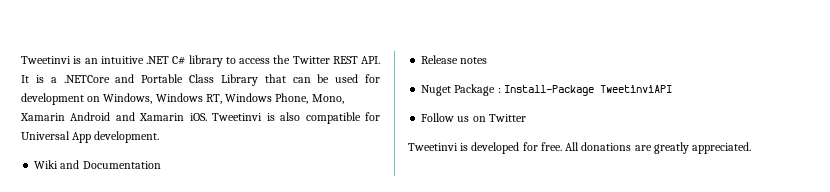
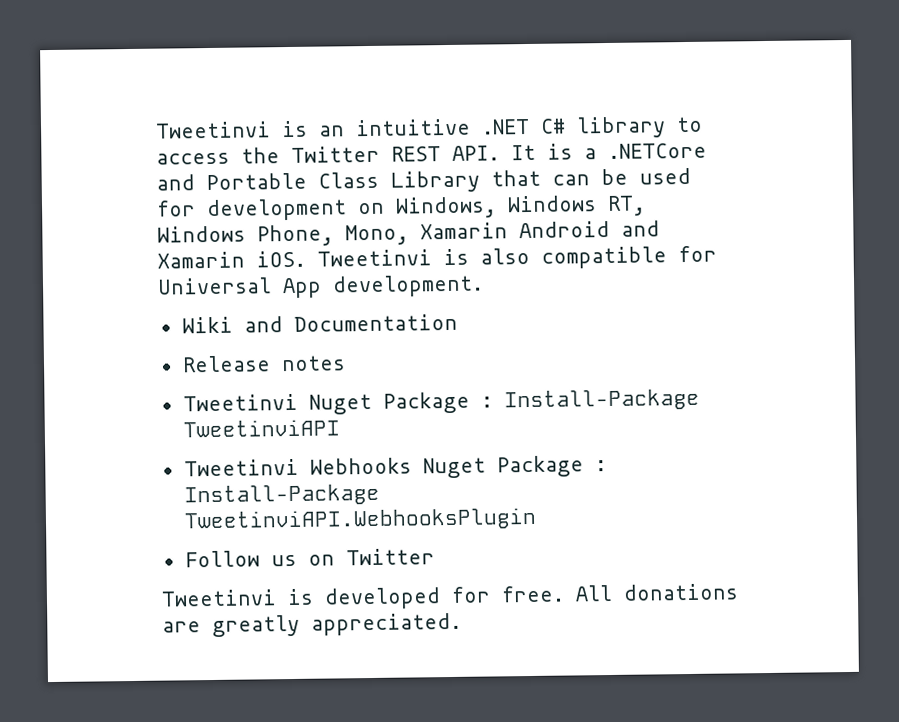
(488, 60) none -> [182,393,298,412] Tweetinvi
(672, 89) none -> [183,455,607,479] [183,483,380,507] [183,507,537,533] // Tweetinvi Webhooks Nuget Package : Install-Package TweetinviAPI.WebhooksPlugin

